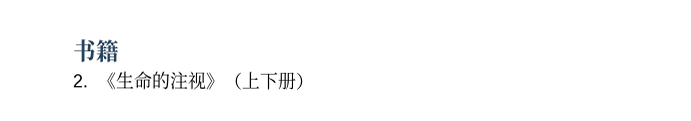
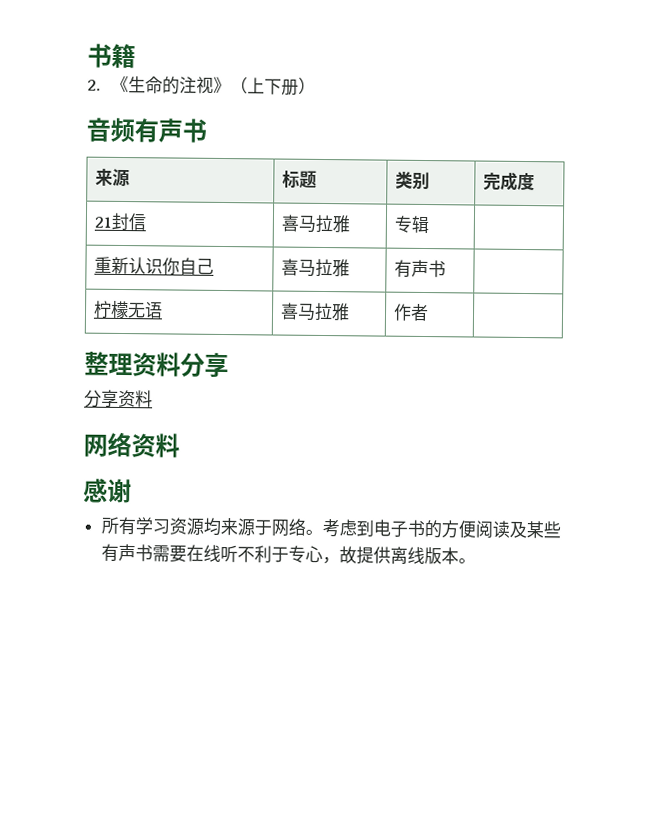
(315, 81) none -> [86,117,207,143] [95,168,131,188] [282,170,318,188] [395,171,431,191] [483,171,536,192] [94,212,148,231] [281,214,351,234] [394,215,430,234] [94,256,215,275] [281,258,351,278] [394,259,447,278] [93,300,164,319] [280,302,351,322] [393,303,430,322] [84,351,229,378] [84,389,153,408] [83,431,180,458] [83,478,132,504] [100,516,561,539] [100,543,476,565] // 音频有声书 // 来源 | 标题 | 类别 | 完成度 // 21封信 | 喜马拉雅 | 专辑 | // 重新认识你自己 | 喜马拉雅 | 有声书 | // 柠檬无语 | 喜马拉雅 | 作者 | // 整理资料分享 // 分享资料 // 网络资料 // 感谢 // 所有学习资源均来源于网络。考虑到电子书的方便阅读及某些有声书需要在线听不利于专心，故提供离线版本。

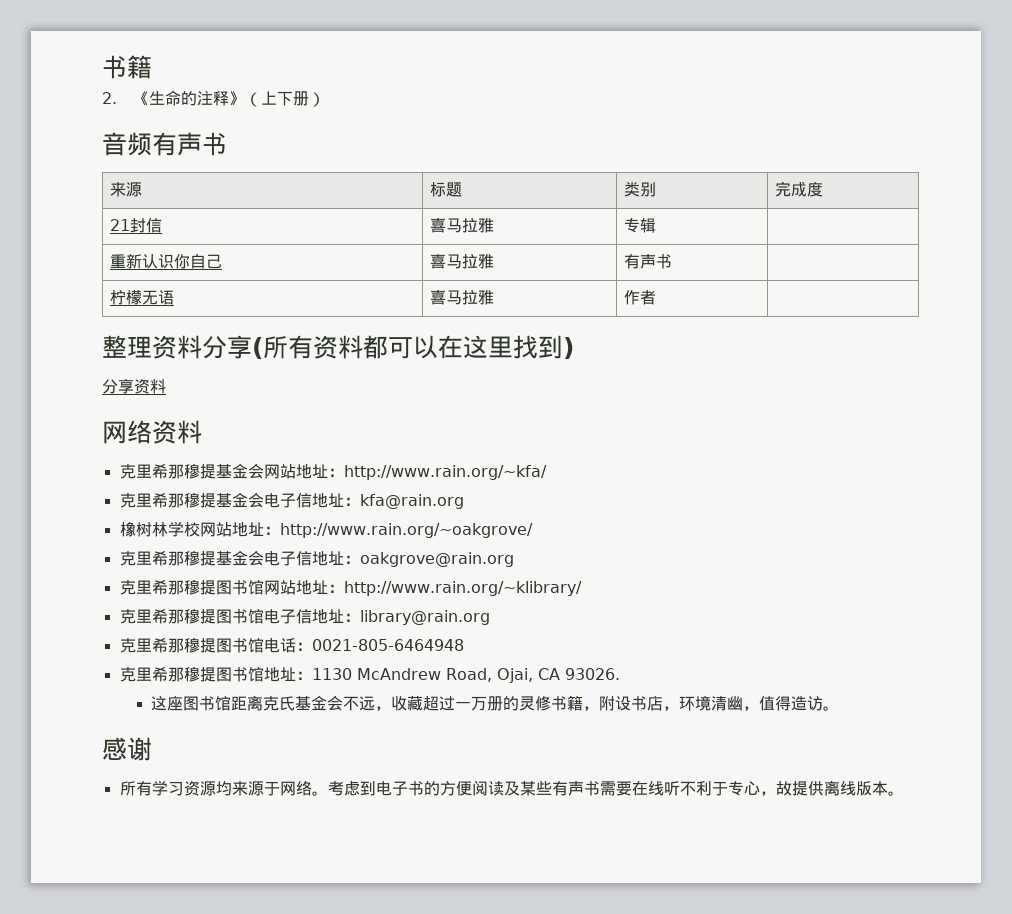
[195,76,214,94] 视 -> [213,91,230,106] 释
[84,389,153,408] [83,431,180,458] // 分享资料 // 网络资料 -> [252,335,574,359] [102,379,166,394] [102,420,202,444] [119,463,547,480] [119,492,464,509] [119,521,533,538] [119,550,514,567] [119,579,582,596] [119,608,490,625] [119,637,464,653] [119,666,620,683] [150,695,839,711] (所有资料都可以在这里找到) // 分享资料 // 网络资料 // 克里希那穆提基金会网站地址：http://www.rain.org/~kfa/ // 克里希那穆提基金会电子信地址：kfa@rain.org // 橡树林学校网站地址：http://www.rain.org/~oakgrove/ // 克里希那穆提基金会电子信地址：oakgrove@rain.org // 克里希那穆提图书馆网站地址：http://www.rain.org/~klibrary/ // 克里希那穆提图书馆电子信地址：library@rain.org // 克里希那穆提图书馆电话：0021-805-6464948 // 克里希那穆提图书馆地址：1130 McAndrew Road, Ojai, CA 93026. // 这座图书馆距离克氏基金会不远，收藏超过一万册的灵修书籍，附设书店，环境清幽，值得造访。

